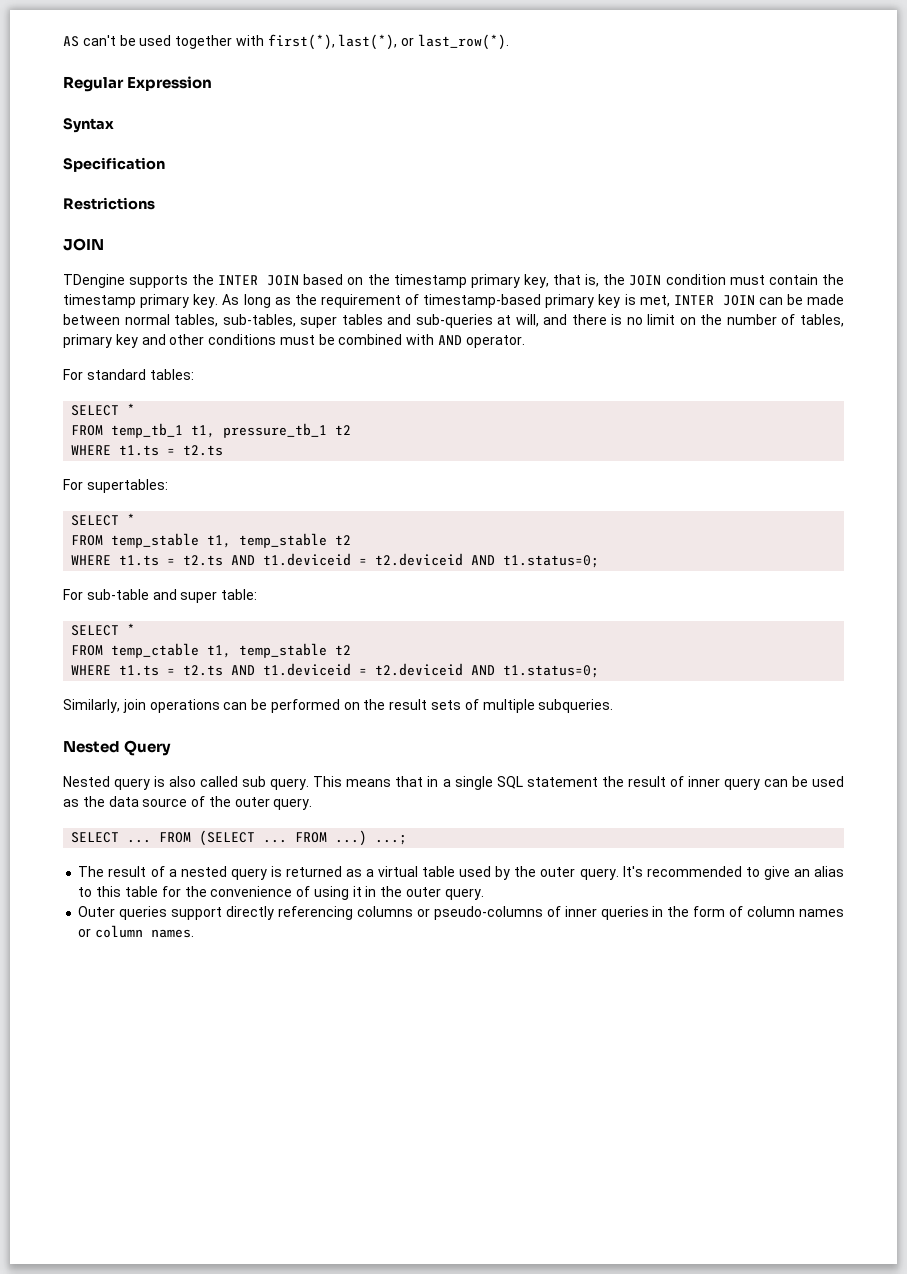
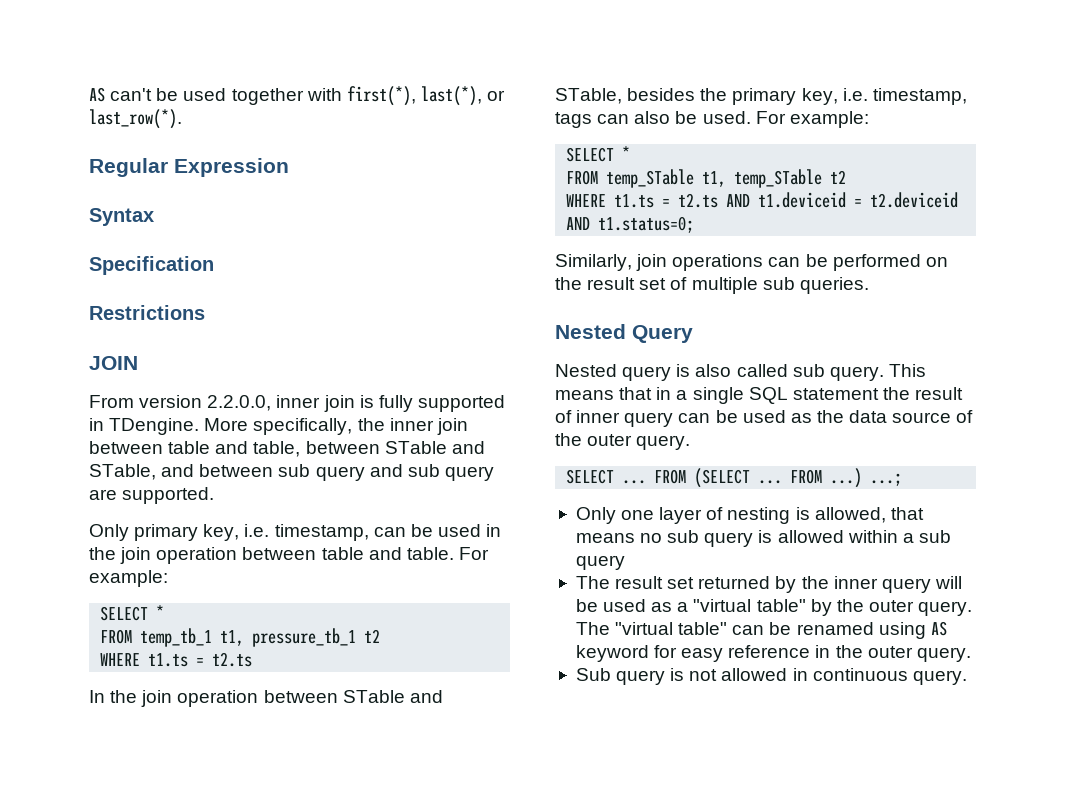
[63,274,844,288] [63,294,844,308] [63,314,844,328] [63,334,525,348] [63,369,194,380] TDengine supports the INTER JOIN based on the timestamp primary key, that is, the JOIN condition must contain the timestamp primary key. As long as the requirement of timestamp-based primary key is met, INTER JOIN can be made between normal tables, sub-tables, super tables and sub-queries at will, and there is no limit on the number of tables, primary key and other conditions must be combined with AND operator. // For standard tables: -> [89,395,505,412] [89,418,468,435] [89,441,485,457] [89,464,494,481] [89,487,215,504] [89,524,502,541] [89,547,489,564] [89,570,168,587] From version 2.2.0.0, inner join is fully supported in TDengine. More specifically, the inner join between table and table, between STable and STable, and between sub query and sub query are supported. // Only primary key, i.e. timestamp, can be used in the join operation between table and table. For example:
[63,479,168,493] [71,513,136,526] [71,533,352,548] [71,553,600,568] [63,589,258,603] [71,623,136,636] [71,643,328,658] For supertables: // SELECT * // FROM temp_stable t1, temp_stable t2 // WHERE t1.ts = t2.ts AND t1.deviceid = t2.deviceid AND t1.status=0; // For sub-table and super table: // SELECT * // FROM temp_ctable t1, temp_stable -> [89,690,443,707] [555,88,967,105] [555,111,869,128] [566,146,631,162] [566,169,823,188] In the join operation between STable and STable, besides the primary key, i.e. timestamp, tags can also be used. For example: // SELECT * // FROM temp_STable t1, temp_STable
[431,700,462,710] sets -> [639,278,667,290] set
[538,699,614,713] subqueries. -> [762,277,869,294] sub queries.
[78,866,845,880] [78,886,484,900] [78,906,845,920] [78,925,195,938] The result of a nested query is returned as a virtual table used by the outer query. It's recommended to give an alias to this table for the convenience of using it in the outer query. // Outer queries support directly referencing columns or pseudo-columns of inner queries in the form of column names or column names. -> [575,507,924,524] [575,530,951,547] [575,555,625,570] [575,576,962,593] [575,599,973,616] [575,621,947,639] [575,645,971,662] [575,668,967,685] Only one layer of nesting is allowed, that means no sub query is allowed within a sub query // The result set returned by the inner query will be used as a "virtual table" by the outer query. The "virtual table" can be renamed using AS keyword for easy reference in the outer query. // Sub query is not allowed in continuous query.

